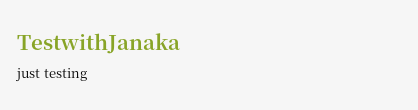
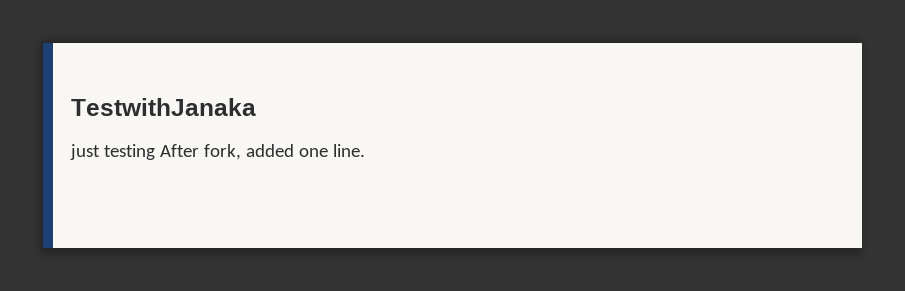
(87, 74) none -> [159,144,365,160] After fork, added one line.

